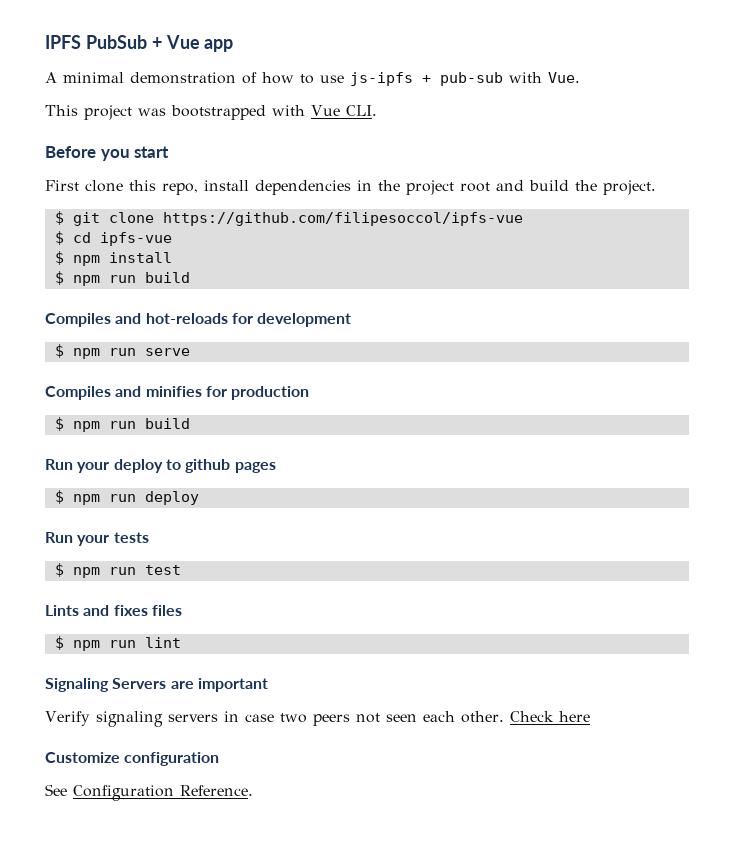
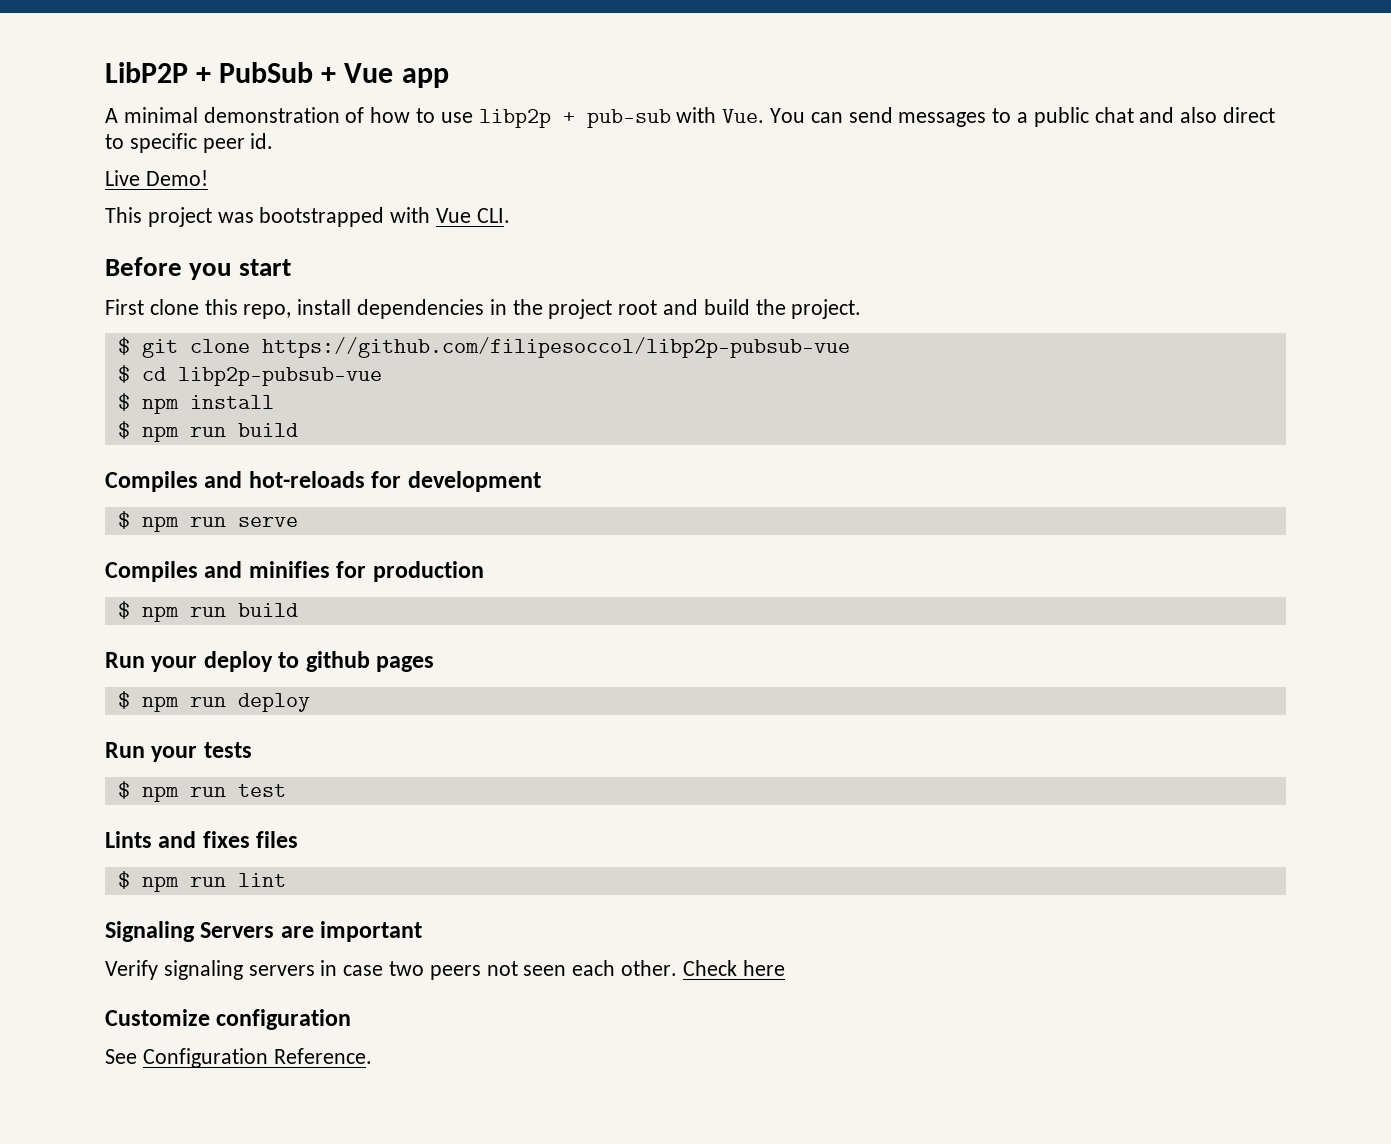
[45,35,81,49] IPFS -> [105,62,212,83] LibP2P +
[350,72,413,86] js-ipfs -> [478,109,551,128] libp2p
(580, 77) none -> [770,107,1276,127] [105,133,274,153] [105,170,208,186] You can send messages to a public chat and also direct to specific peer id. // Live Demo!
[162,212,523,226] https://github.com/filipesoccol/ipfs-vue -> [261,337,850,358] https://github.com/filipesoccol/libp2p-pubsub-vue
[99,232,172,246] ipfs-vue -> [177,367,382,386] libp2p-pubsub-vue

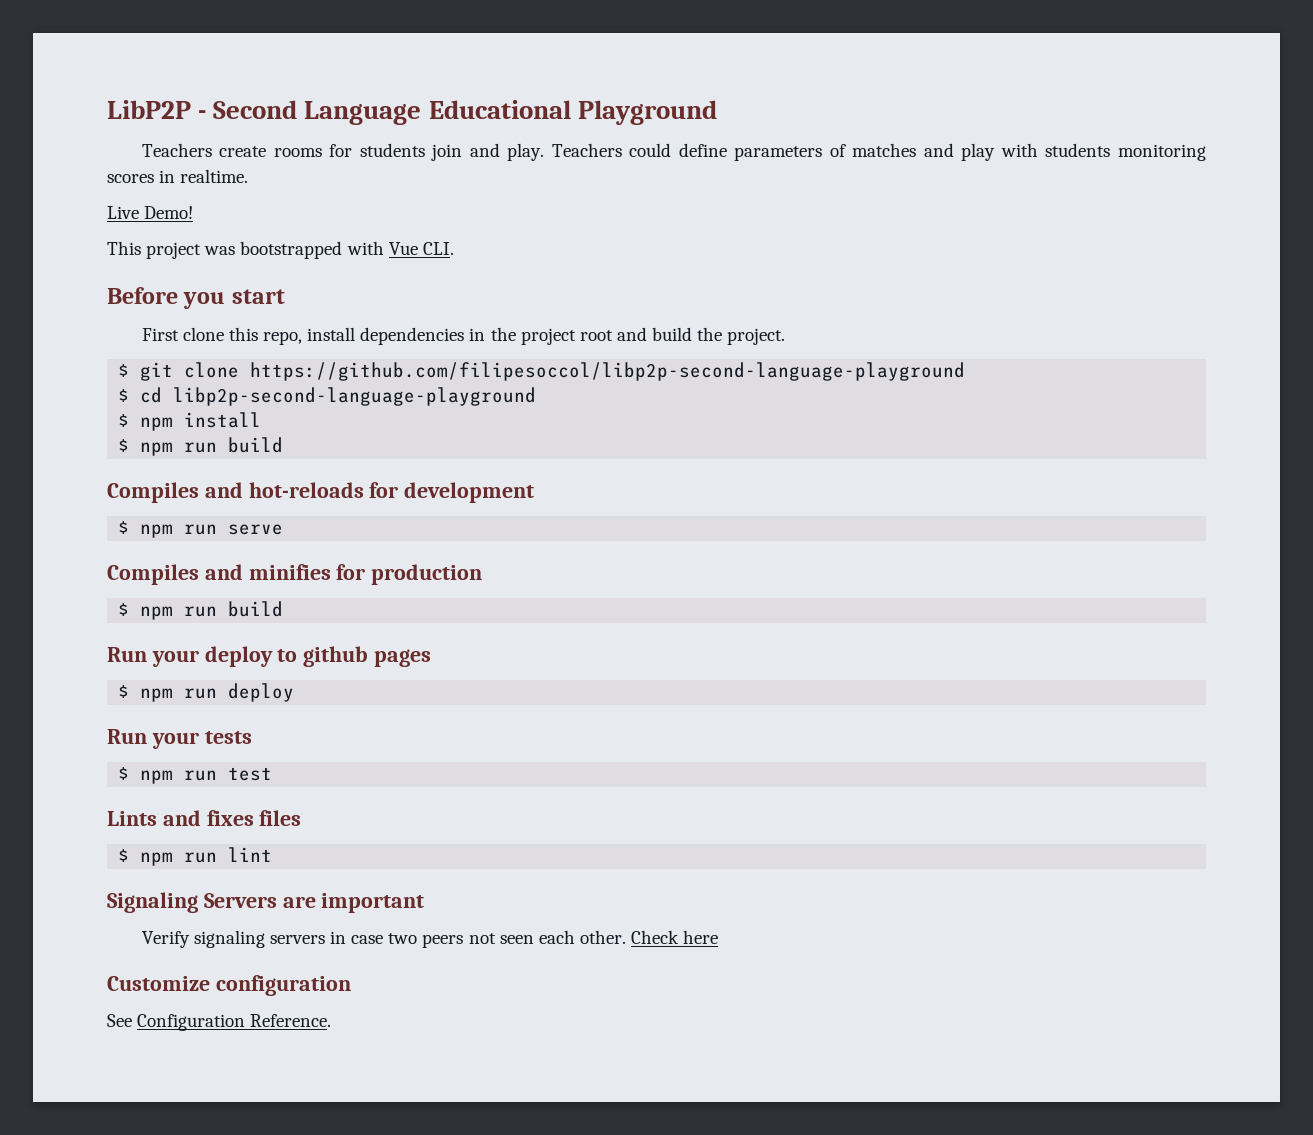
[196,62,449,88] [105,107,1276,128] [105,133,274,153] + PubSub + Vue app // A minimal demonstration of how to use libp2p + pub-sub with Vue. You can send messages to a public chat and also direct to specific peer id. -> [198,100,717,125] [141,143,1207,161] [107,169,249,183] - Second Language Educational Playground // Teachers create rooms for students join and play. Teachers could define parameters of matches and play with students monitoring scores in realtime.
[261,337,850,358] https://github.com/filipesoccol/libp2p-pubsub-vue -> [250,362,966,381] https://github.com/filipesoccol/libp2p-second-language-playground
[177,367,382,386] libp2p-pubsub-vue -> [173,387,537,406] libp2p-second-language-playground

